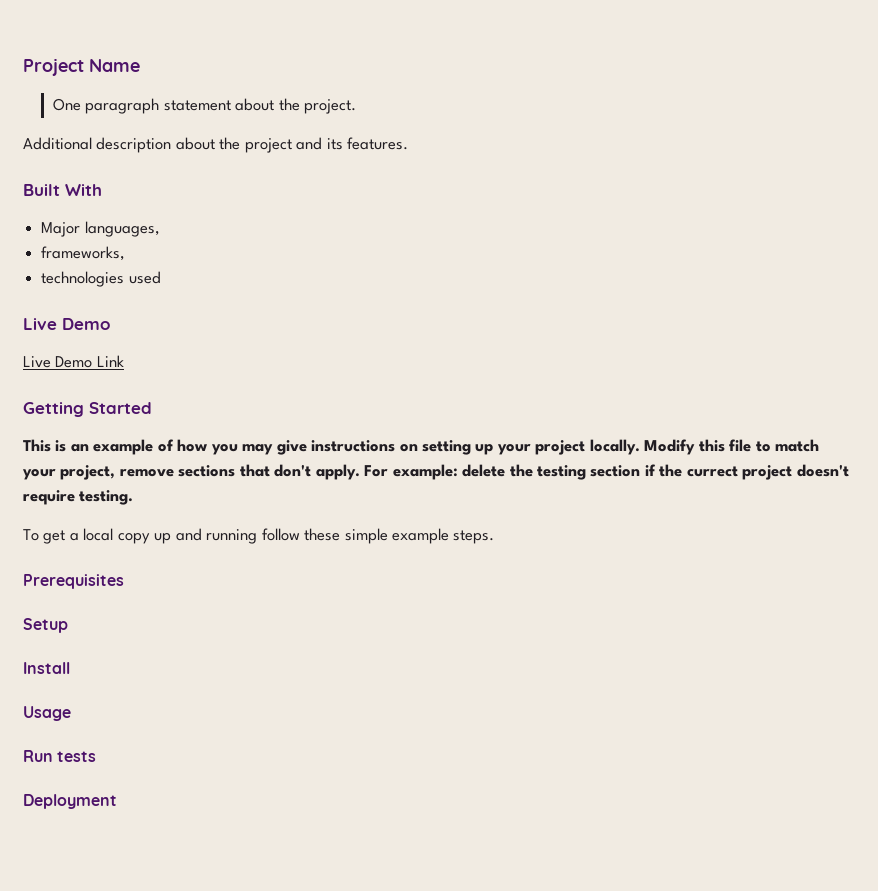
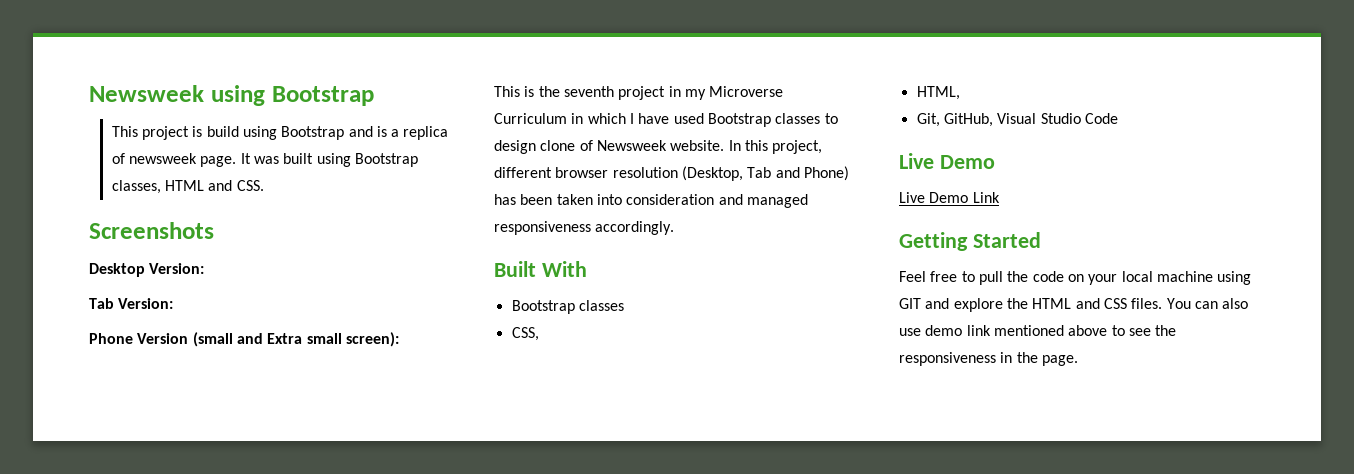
[23,58,140,76] [52,98,356,114] [23,137,409,153] [23,184,102,196] [41,221,160,237] [41,246,126,261] [41,271,161,287] Project Name // One paragraph statement about the project. // Additional description about the project and its features. // Built With // Major languages, // frameworks, // technologies used -> [89,85,374,106] [111,126,449,140] [111,153,418,167] [111,180,264,194] [89,222,214,239] [89,263,205,277] [89,298,174,309] [89,332,399,347] [494,86,784,100] [494,113,838,127] [494,140,823,154] [494,166,849,181] [494,194,808,208] [494,221,675,235] [494,261,587,277] [511,300,624,314] [511,327,539,341] [916,86,960,100] [916,113,1118,127] Newsweek using Bootstrap // This project is build using Bootstrap and is a replica of newsweek page. It was built using Bootstrap classes, HTML and CSS. // Screenshots // Desktop Version: // Tab Version: // Phone Version (small and Extra small screen): // This is the seventh project in my Microverse Curriculum in which I have used Bootstrap classes to design clone of Newsweek website. In this project, different browser resolution (Desktop, Tab and Phone) has been taken into consideration and managed responsiveness accordingly. // Built With // Bootstrap classes // CSS, // HTML, // Git, GitHub, Visual Studio Code
[23,439,820,455] [22,464,849,480] [23,490,134,505] [23,528,495,544] [23,574,124,589] [23,618,68,633] [23,662,70,674] [23,706,71,721] [23,750,97,762] [23,794,117,809] This is an example of how you may give instructions on setting up your project locally. Modify this file to match your project, remove sections that don't apply. For example: delete the testing section if the currect project doesn't require testing. // To get a local copy up and running follow these simple example steps. // Prerequisites // Setup // Install // Usage // Run tests // Deployment -> [899,271,1252,285] [899,298,1249,312] [899,325,1177,336] [899,352,1078,366] Feel free to pull the code on your local machine using GIT and explore the HTML and CSS files. You can also use demo link mentioned above to see the responsiveness in the page.

